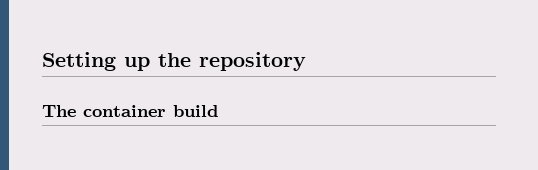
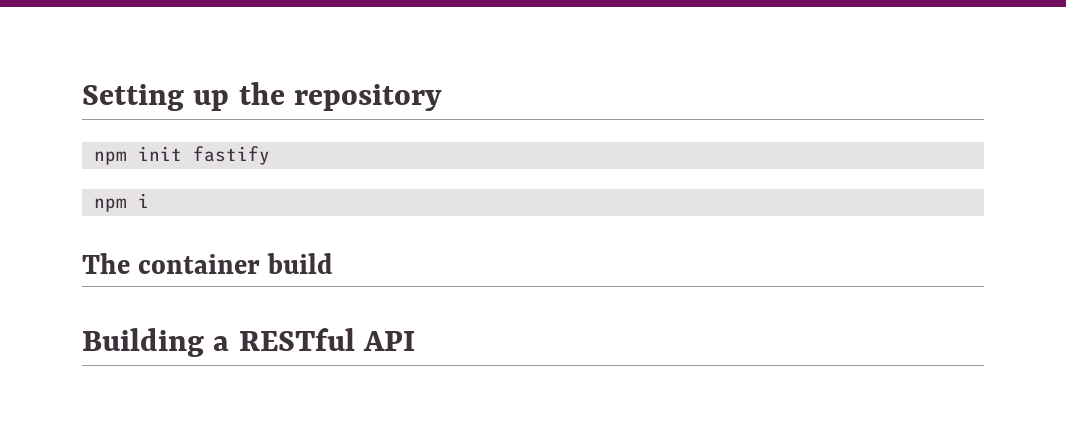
(306, 61) none -> [93,146,270,165] [93,193,149,212] // npm init fastify // npm i
(218, 111) none -> [82,328,416,357] // Building a RESTful API

